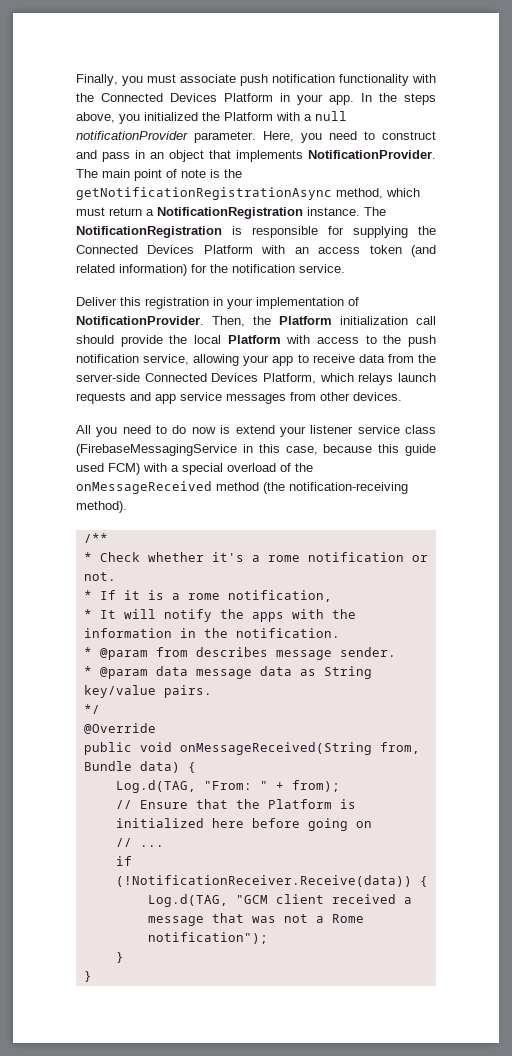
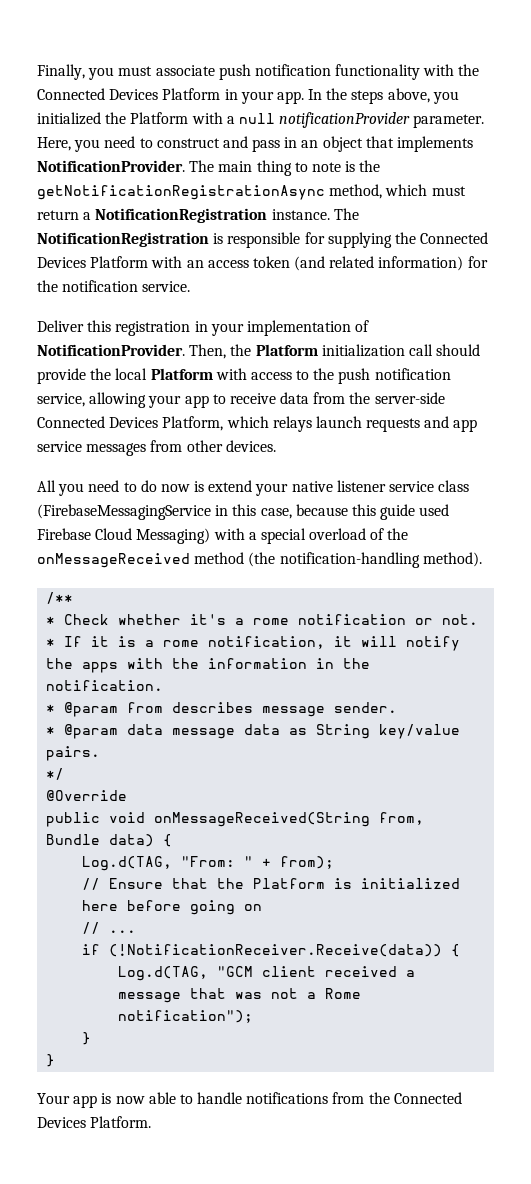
[134,169,177,181] point of -> [256,160,308,176] thing to
(306, 431) none -> [291,481,333,492] native
[108,463,140,475] FCM) -> [37,528,211,544] Firebase Cloud Messaging)
[289,482,408,494] notification-receiving -> [279,552,420,568] notification-handling
[83,609,116,619] // * It -> [334,636,353,647] it
(92, 976) none -> [37,1092,462,1108] [37,1116,152,1128] // Your app is now able to handle notifications from the Connected Devices Platform.

